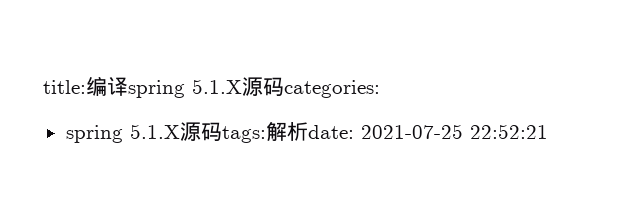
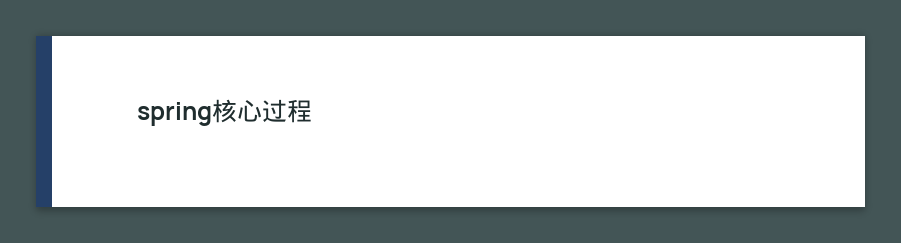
[43,76,380,98] [65,121,548,143] title:编译spring 5.1.X源码categories: // spring 5.1.X源码tags:解析date: 2021-07-25 22:52:21 -> [137,99,312,126] spring核心过程

